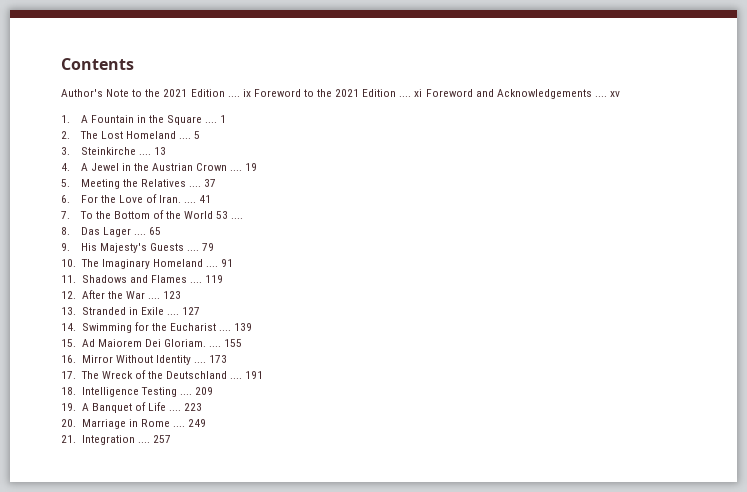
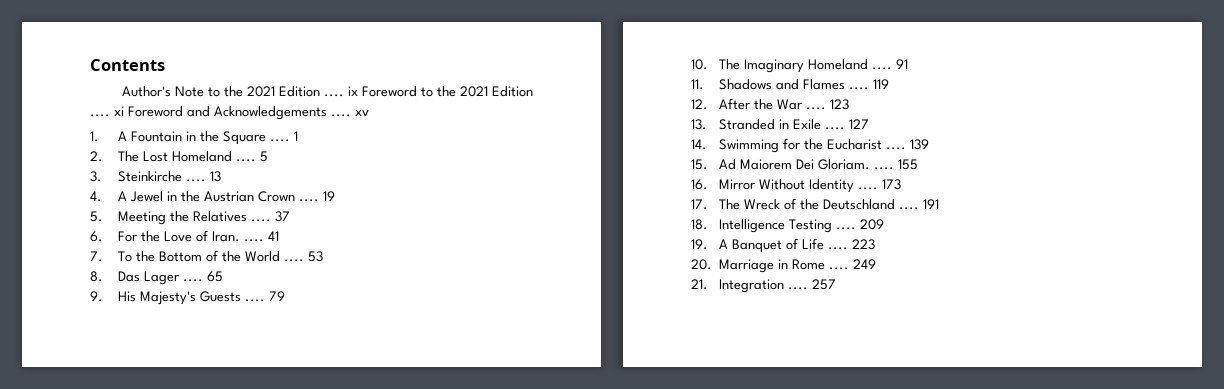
(214, 215) none -> [283,259,304,262] ....
[231,218,244,219] .... -> (323, 256) none

